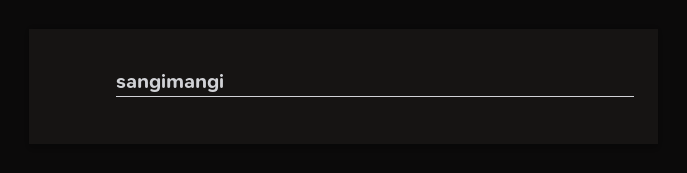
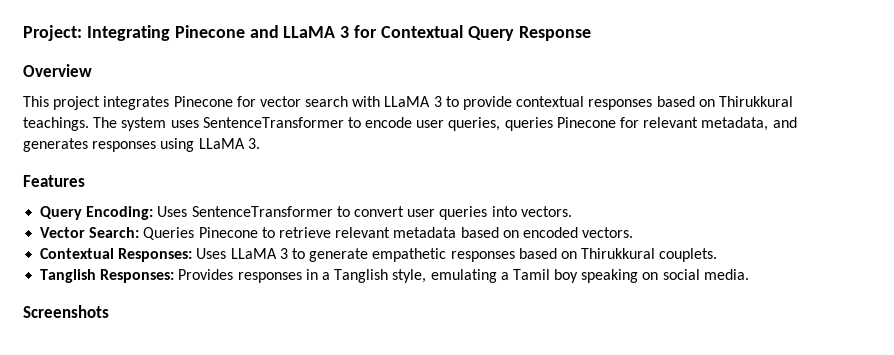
[116,73,224,92] sangimangi -> [23,25,591,41] [23,64,92,77] [23,96,793,110] [23,117,797,131] [23,138,260,152] [23,175,85,187] [40,206,572,220] [40,227,634,240] [40,248,718,262] [40,269,749,283] [23,305,109,318] Project: Integrating Pinecone and LLaMA 3 for Contextual Query Response // Overview // This project integrates Pinecone for vector search with LLaMA 3 to provide contextual responses based on Thirukkural teachings. The system uses SentenceTransformer to encode user queries, queries Pinecone for relevant metadata, and generates responses using LLaMA 3. // Features // Query Encoding: Uses SentenceTransformer to convert user queries into vectors. // Vector Search: Queries Pinecone to retrieve relevant metadata based on encoded vectors. // Contextual Responses: Uses LLaMA 3 to generate empathetic responses based on Thirukkural couplets. // Tanglish Responses: Provides responses in a Tanglish style, emulating a Tamil boy speaking on social media. // Screenshots

